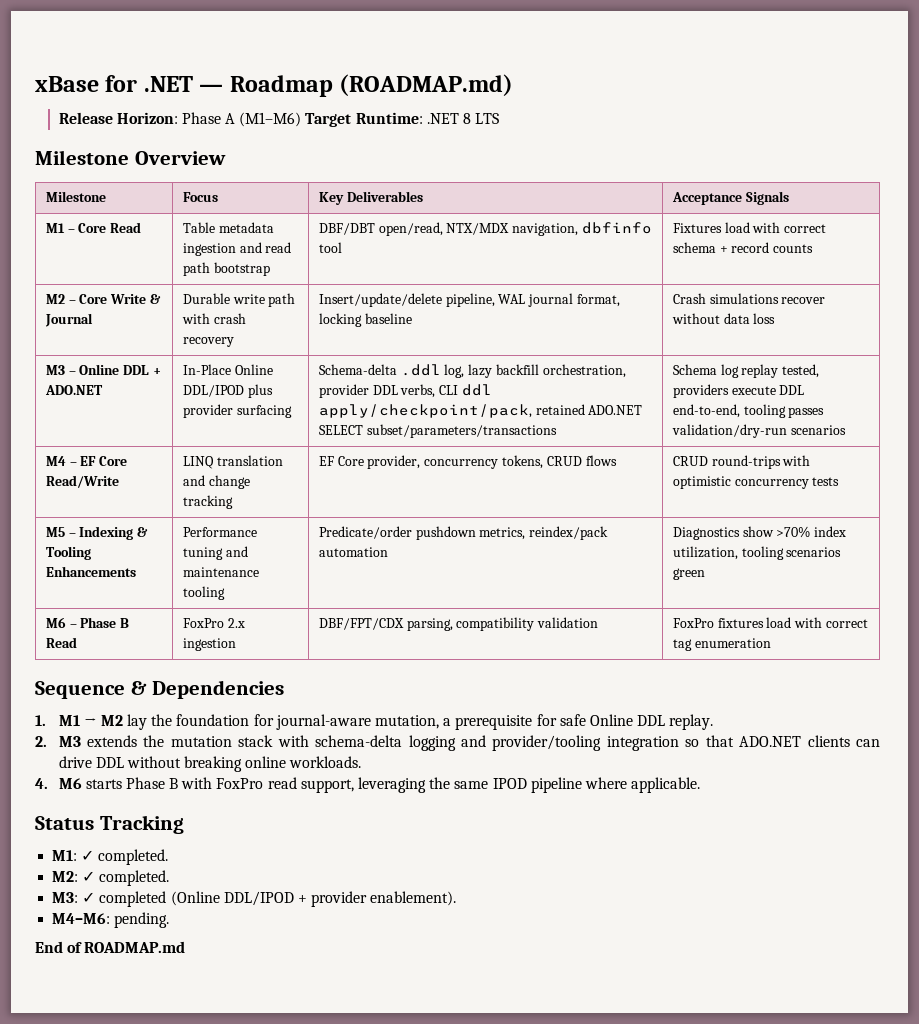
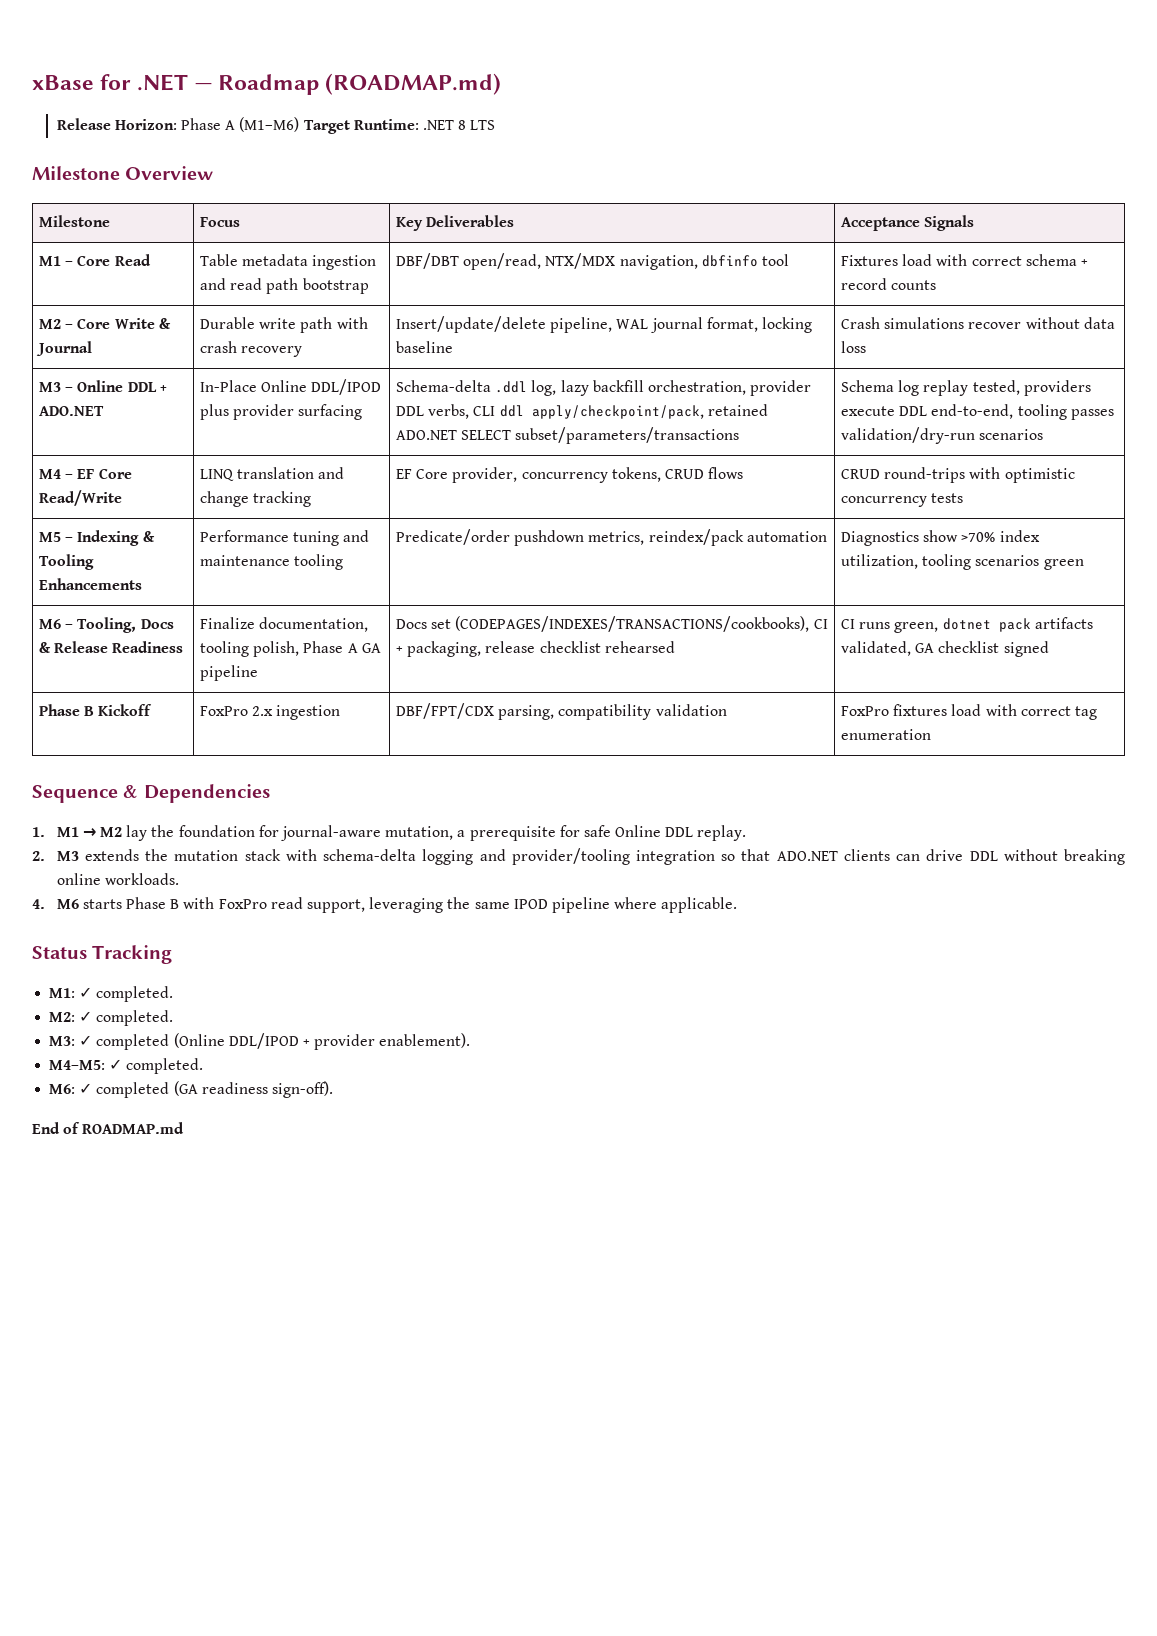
[80,617,130,628] [45,637,77,648] Phase B Read -> [77,617,174,633] [39,641,184,653] [200,617,369,632] [200,641,381,657] [200,665,259,681] [396,616,828,632] [396,641,675,657] [841,617,1093,633] [841,641,1049,657] [39,704,153,716] Tooling, Docs & Release Readiness | Finalize documentation, tooling polish, Phase A GA pipeline | Docs set (CODEPAGES/INDEXES/TRANSACTIONS/cookbooks), CI + packaging, release checklist rehearsed | CI runs green, dotnet pack artifacts validated, GA checklist signed // Phase B Kickoff
[52,912,170,928] M4–M6: pending. -> [49,1058,204,1074] [49,1081,333,1098] M4–M5: ✓ completed. // M6: ✓ completed (GA readiness sign-off).

